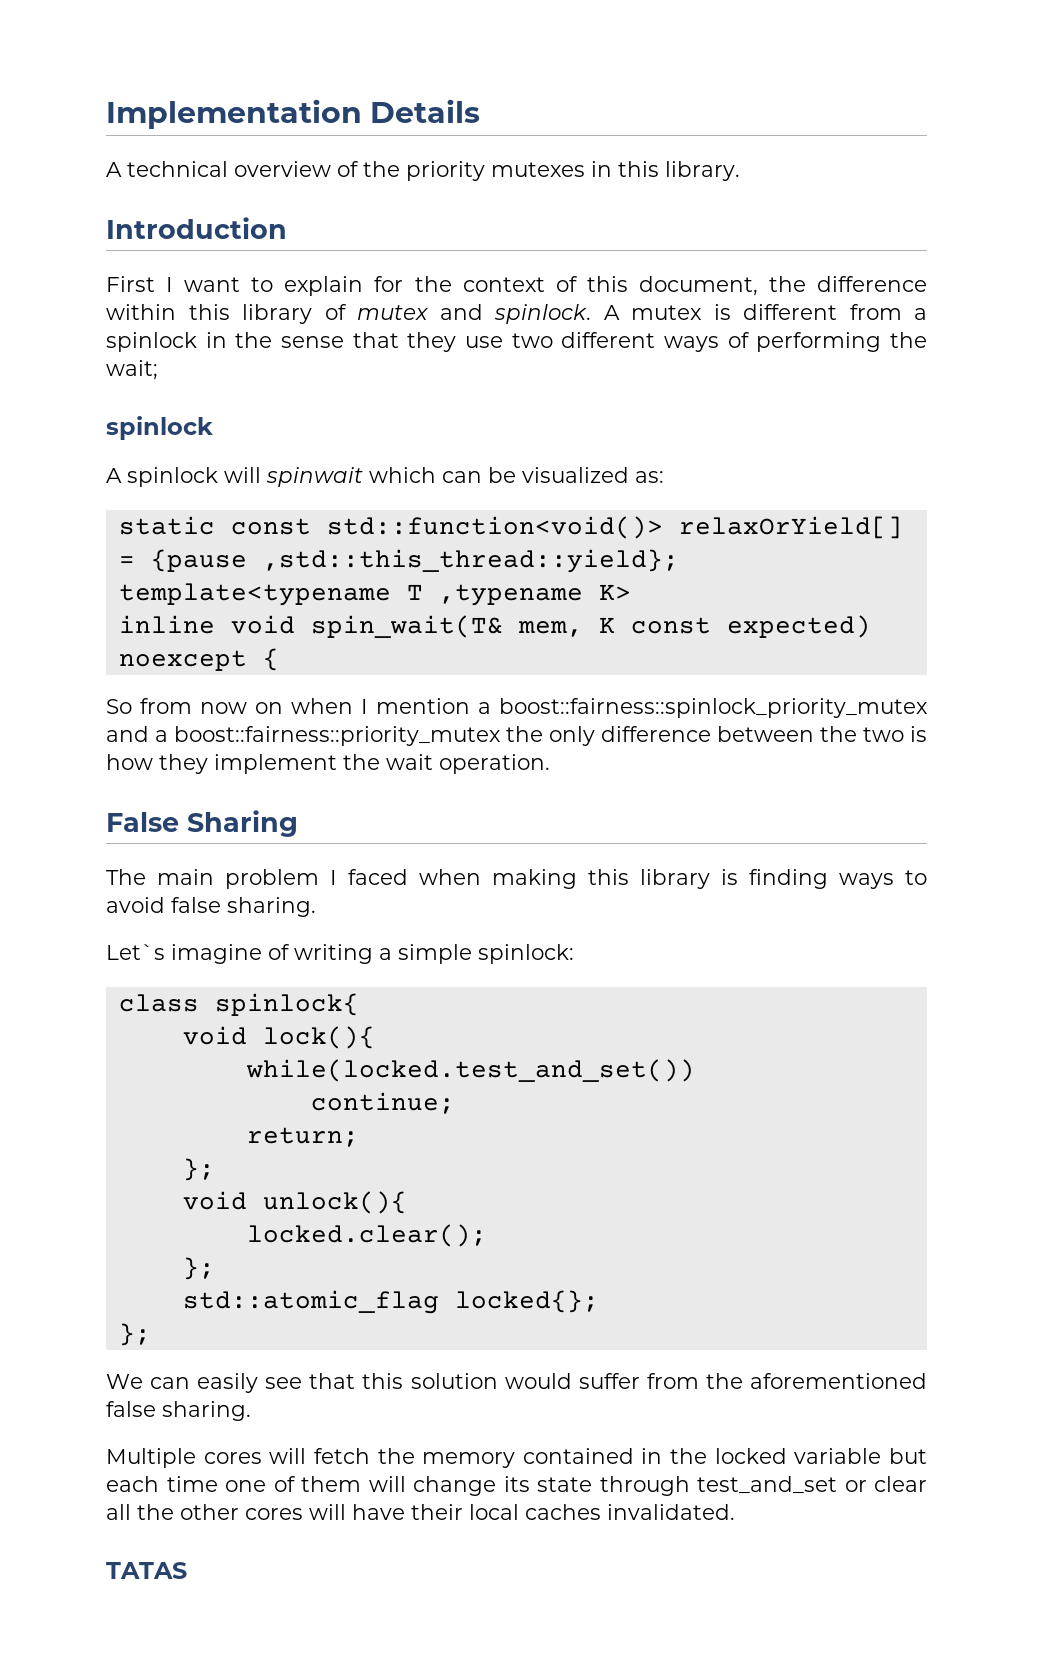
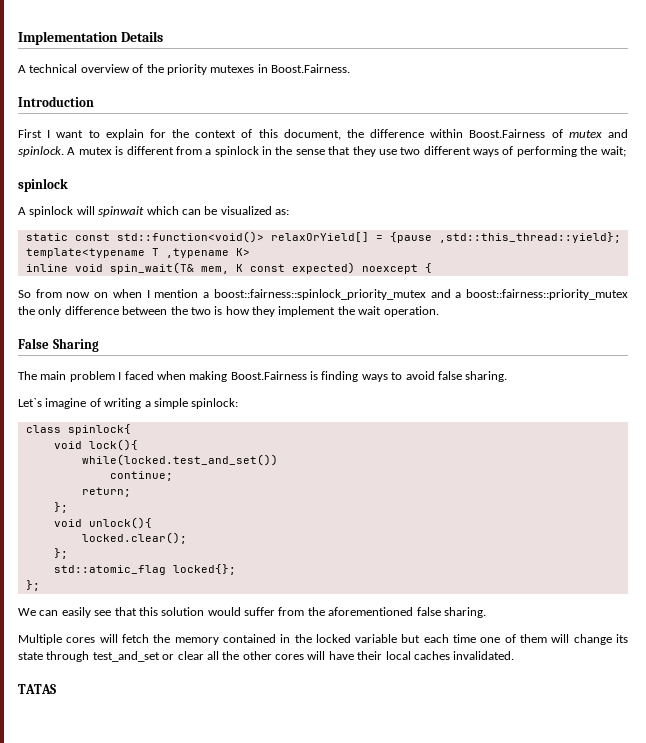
[618,161,740,181] this library. -> [271,64,350,73] Boost.Fairness.
[188,304,312,324] this library -> [469,129,546,138] Boost.Fairness
[588,869,710,889] this library -> [230,371,307,380] Boost.Fairness

